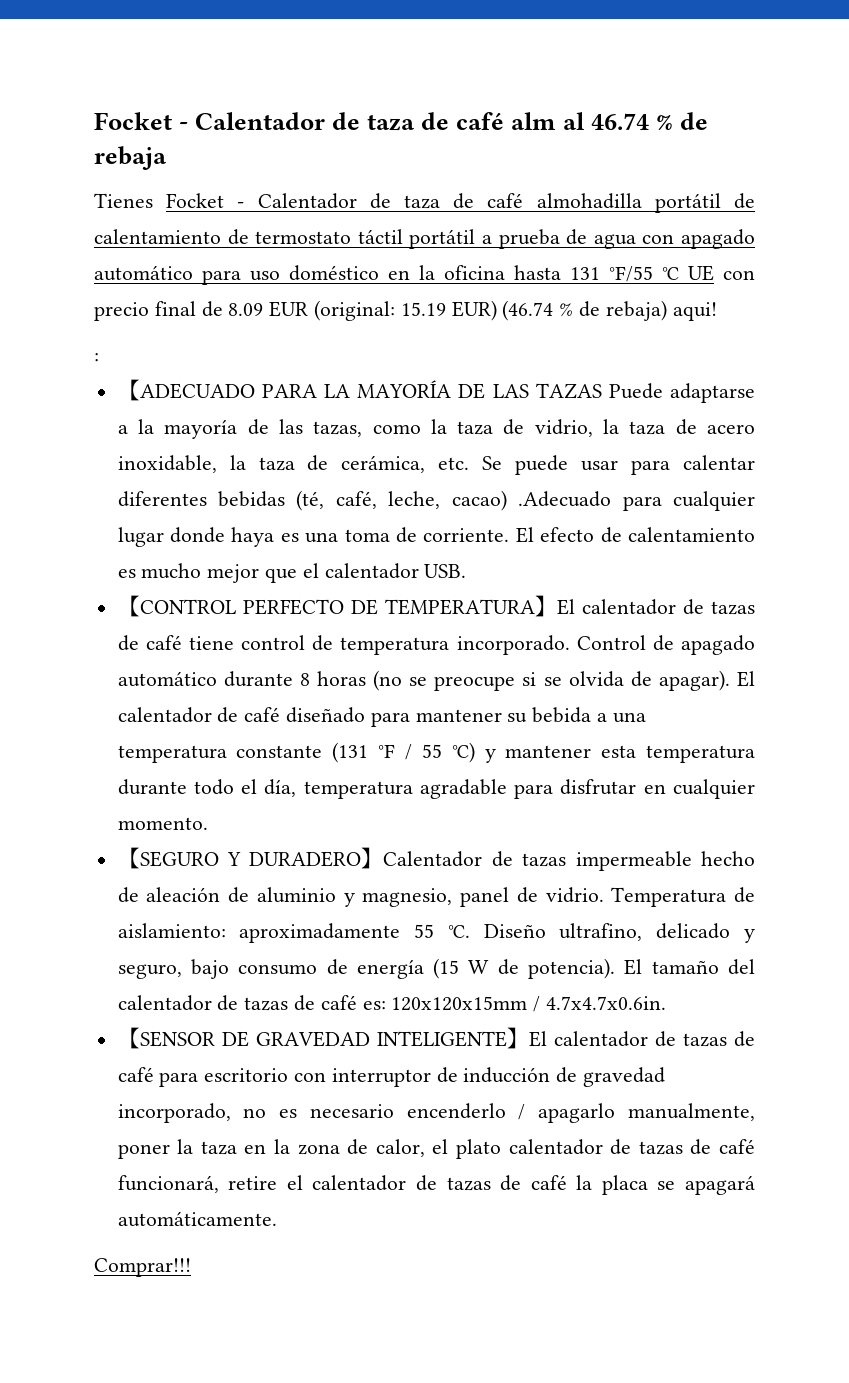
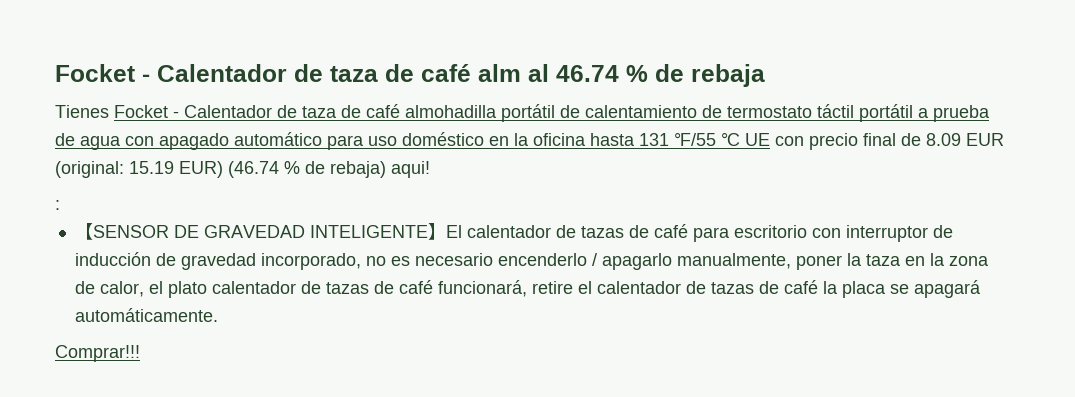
[117,379,755,403] [117,419,756,439] [117,455,756,475] [117,490,755,511] [117,527,755,547] [117,563,467,583] [117,595,755,617] [117,635,755,655] [117,670,755,691] [117,707,646,727] [117,742,755,763] [117,779,755,799] [117,817,208,830] [117,847,755,871] [117,887,755,907] [117,923,756,943] [117,958,755,979] [117,995,667,1012] // 【ADECUADO PARA LA MAYORÍA DE LAS TAZAS Puede adaptarse a la mayoría de las tazas, como la taza de vidrio, la taza de acero inoxidable, la taza de cerámica, etc. Se puede usar para calentar diferentes bebidas (té, café, leche, cacao) .Adecuado para cualquier lugar donde haya es una toma de corriente. El efecto de calentamiento es mucho mejor que el calentador USB. // 【CONTROL PERFECTO DE TEMPERATURA】El calentador de tazas de café tiene control de temperatura incorporado. Control de apagado automático durante 8 horas (no se preocupe si se olvida de apagar). El calentador de café diseñado para mantener su bebida a una temperatura constante (131 ℉ / 55 ℃) y mantener esta temperatura durante todo el día, temperatura agradable para disfrutar en cualquier momento. // 【SEGURO Y DURADERO】Calentador de tazas impermeable hecho de aleación de aluminio y magnesio, panel de vidrio. Temperatura de aislamiento: aproximadamente 55 ℃. Diseño ultrafino, delicado y seguro, bajo consumo de energía (15 W de potencia). El tamaño del calentador de tazas de café es: 120x120x15mm / 4.7x4.7x0.6in. -> (60, 205) none

